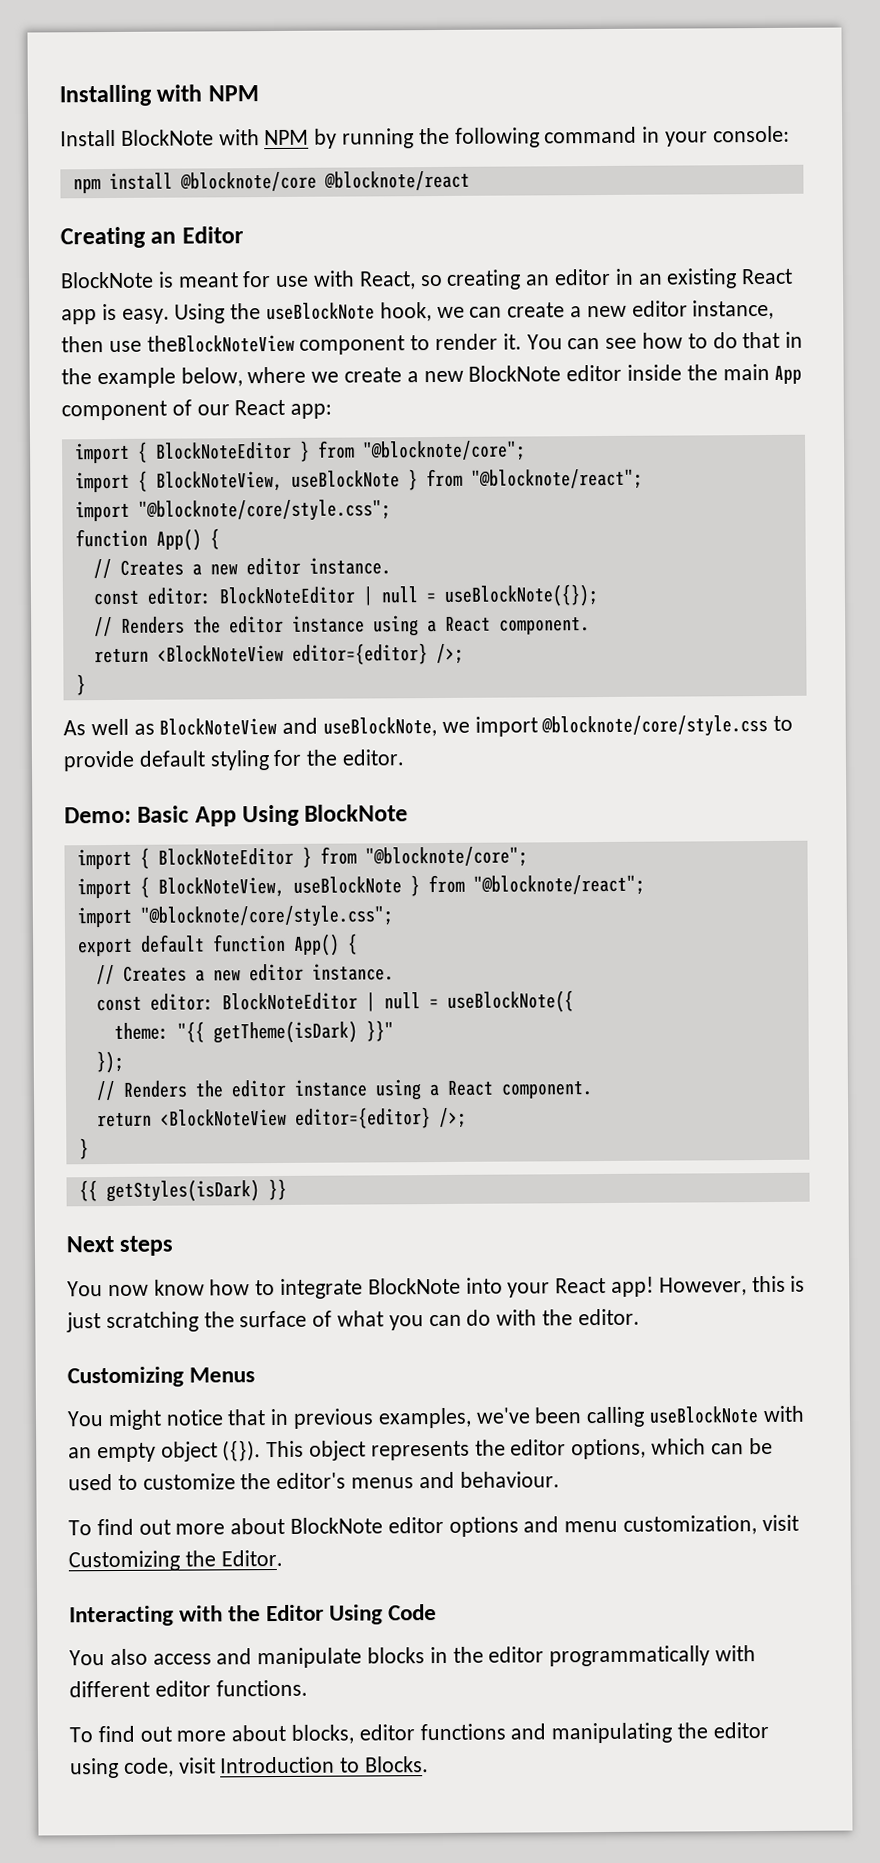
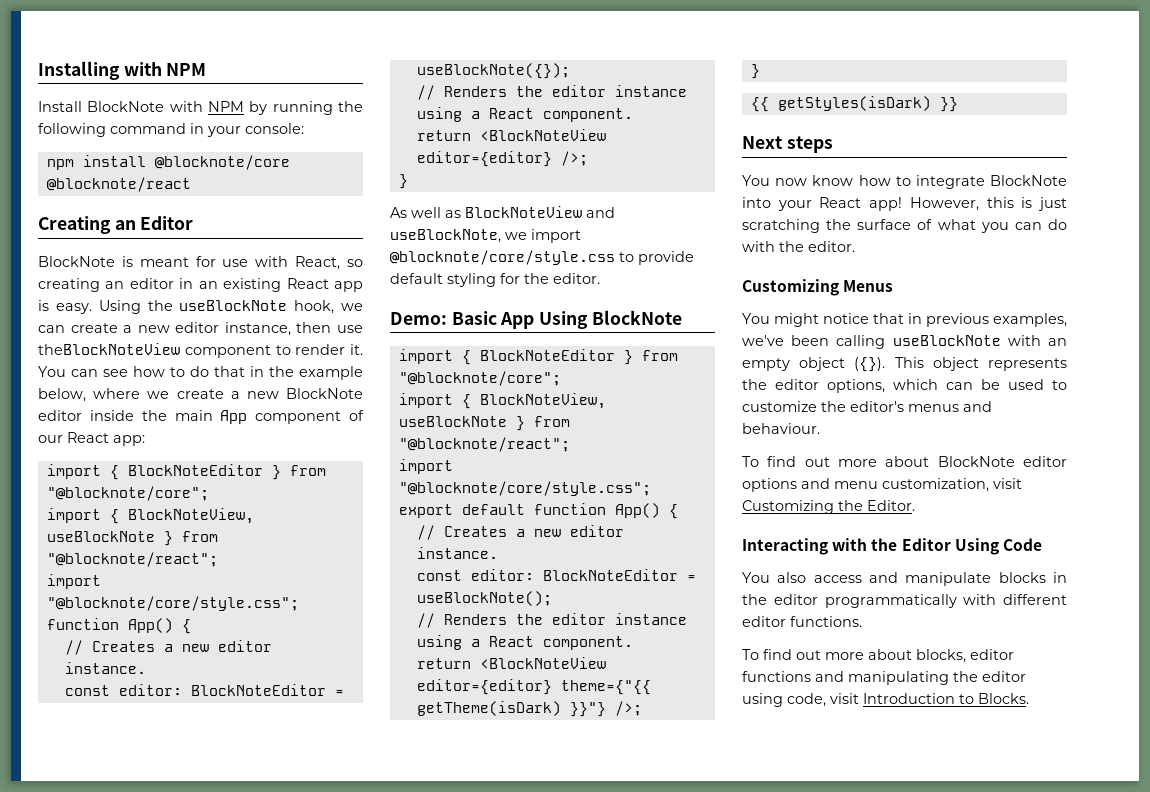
[362,586,418,606] | null -> (326, 690) none
[365,990,574,1013] [113,1020,394,1044] [95,1050,124,1074] | null = useBlockNote({ // theme: "{{ getTheme(isDark) }}" // }); -> [686,575,696,581] [416,591,552,606] = useBlockNote();
(431, 1118) none -> [560,680,651,695] [416,701,606,717] theme={"{{ getTheme(isDark) }}"}

